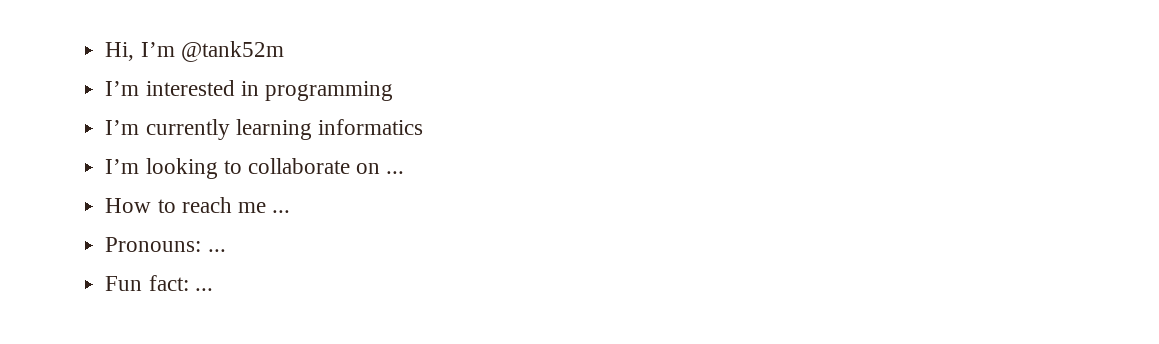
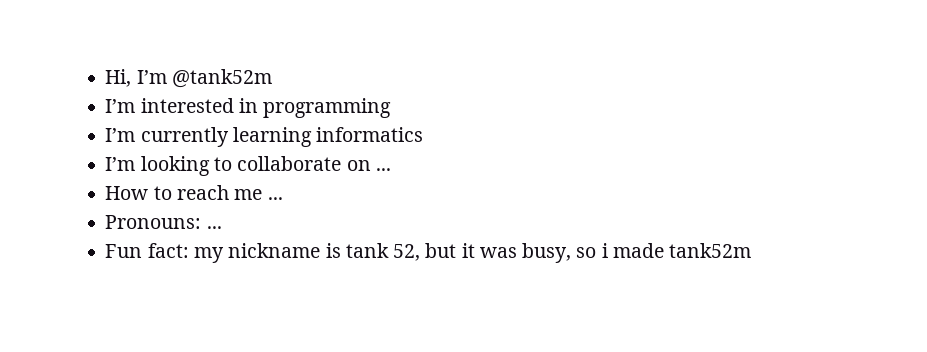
[194,288,213,291] ... -> [193,243,752,263] my nickname is tank 52, but it was busy, so i made tank52m

